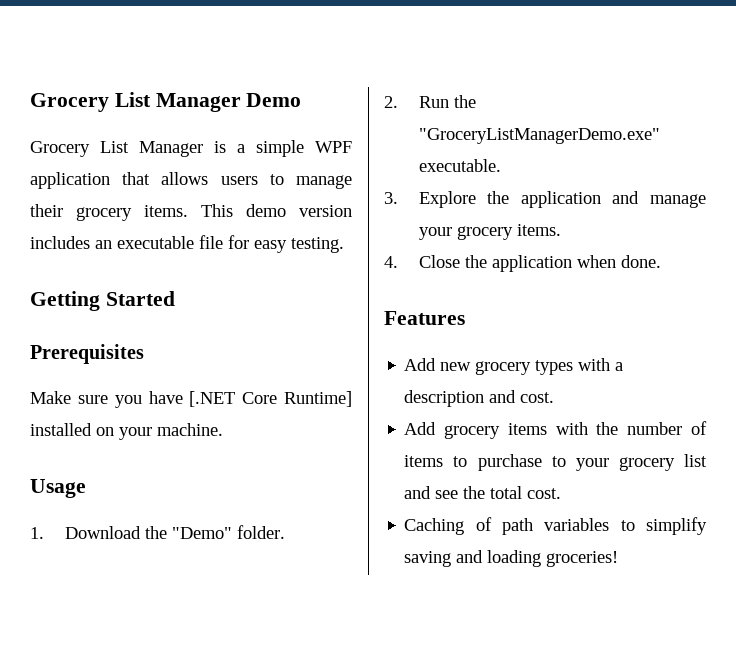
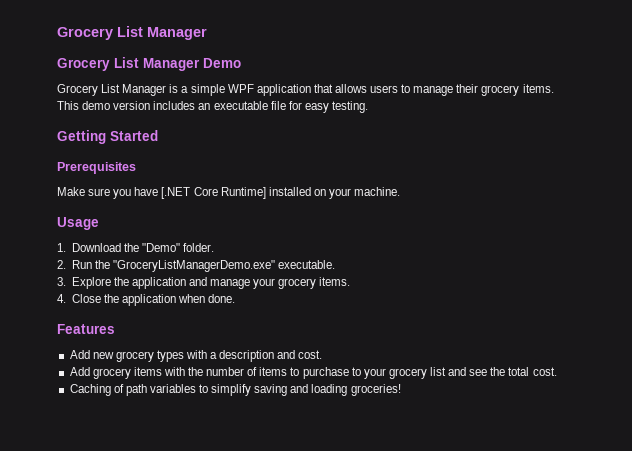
[30,92,241,112] Grocery List Manager -> [57,26,207,40] [57,57,200,71] Grocery List Manager // Grocery List Manager

